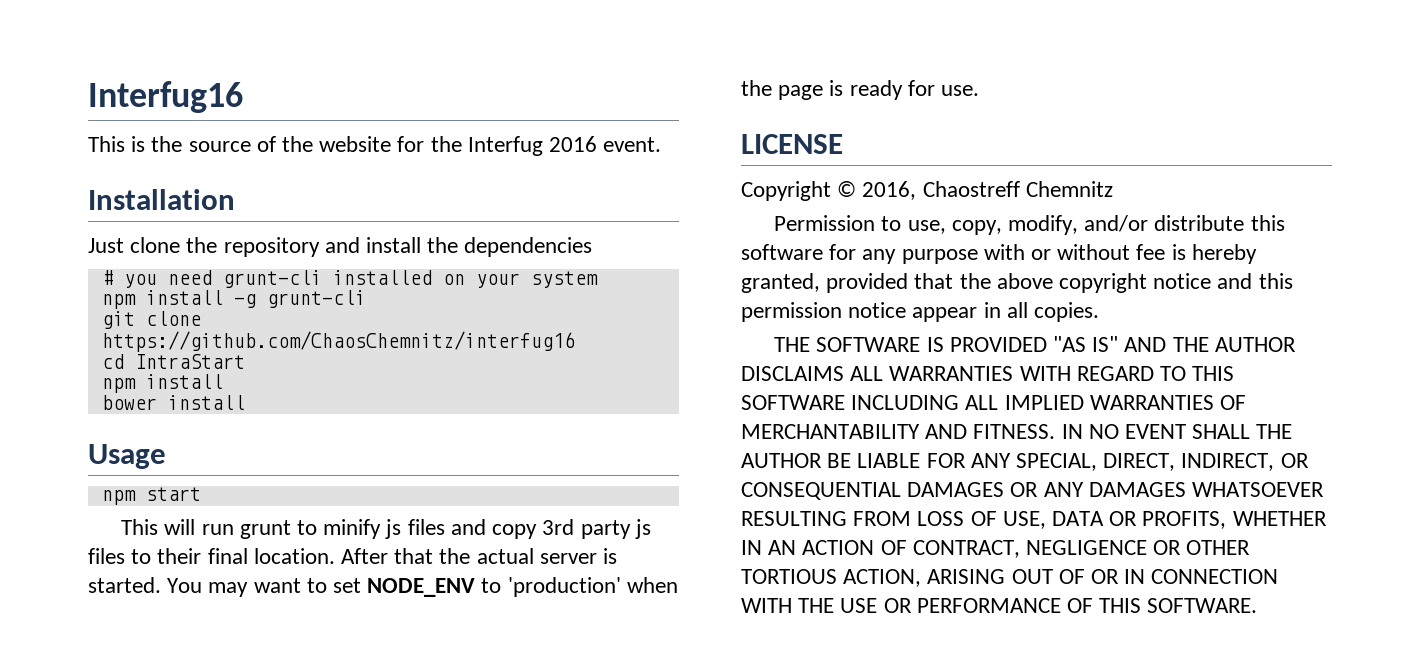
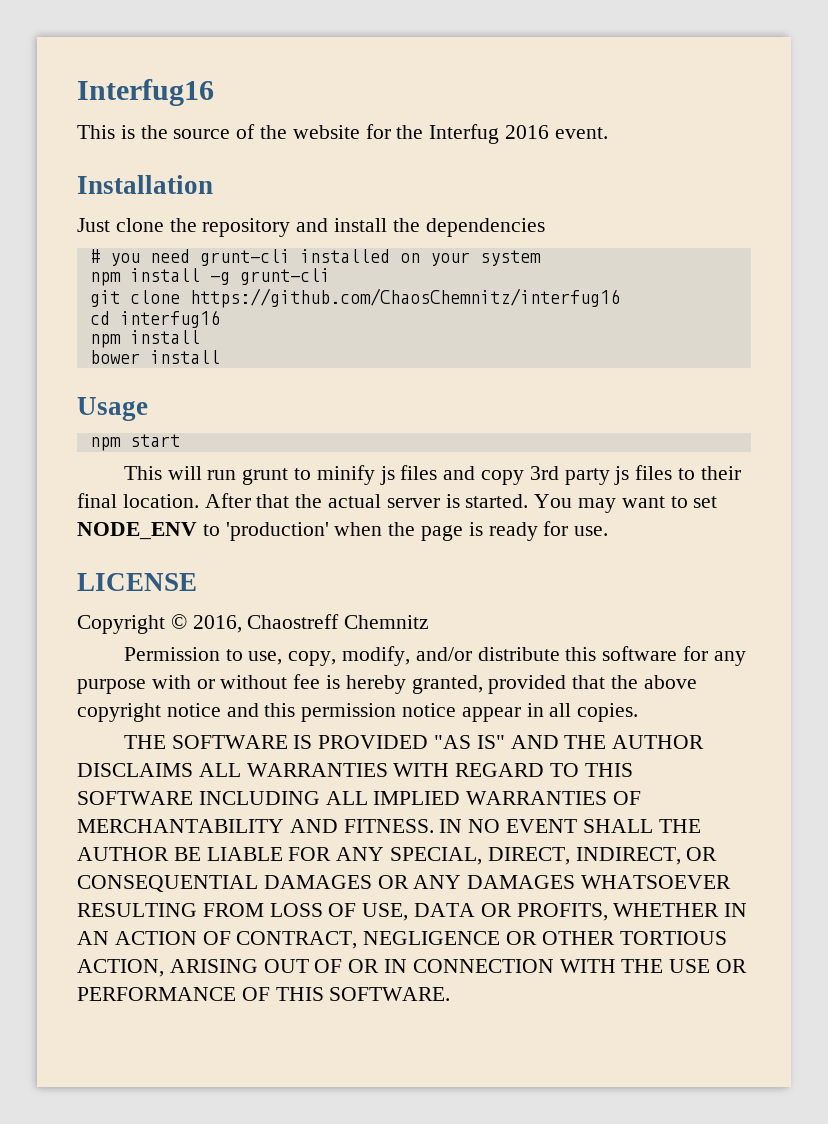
[134,354,245,369] IntraStart -> [119,310,220,328] interfug16

